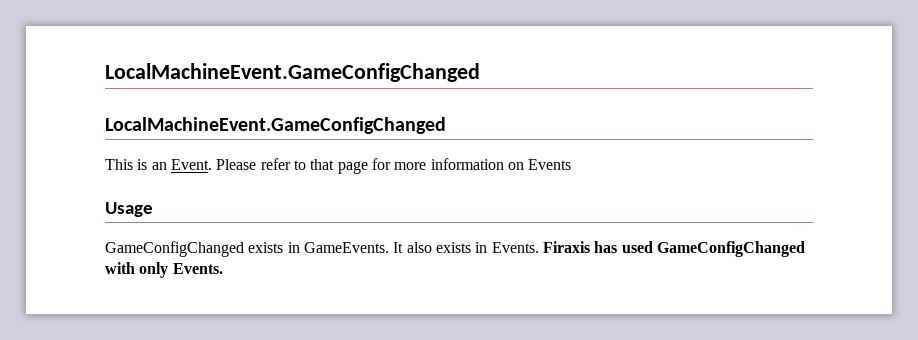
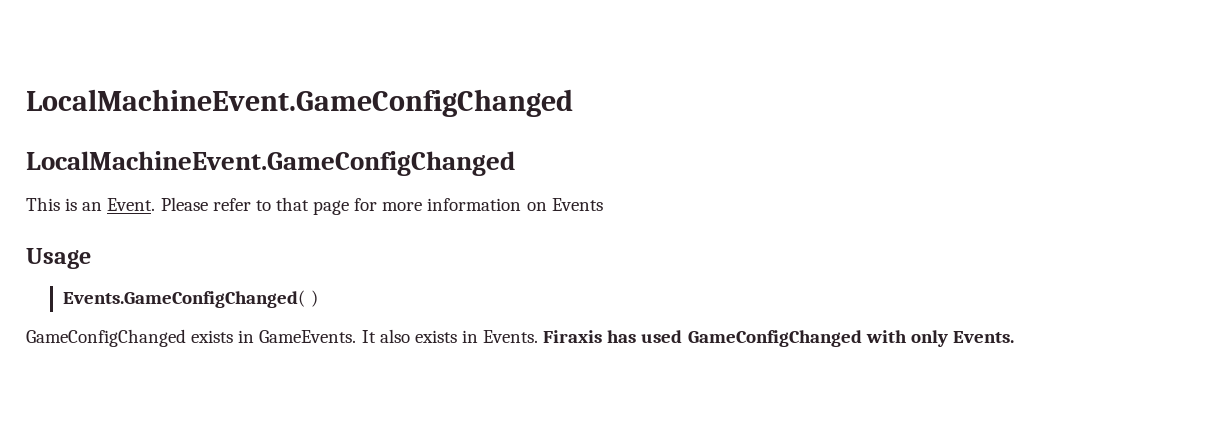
(153, 209) none -> [63,290,318,308] // Events.GameConfigChanged( )

